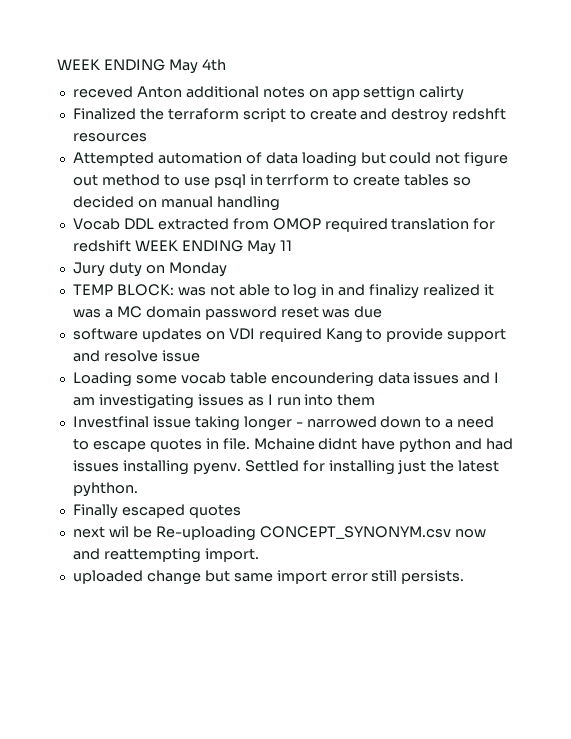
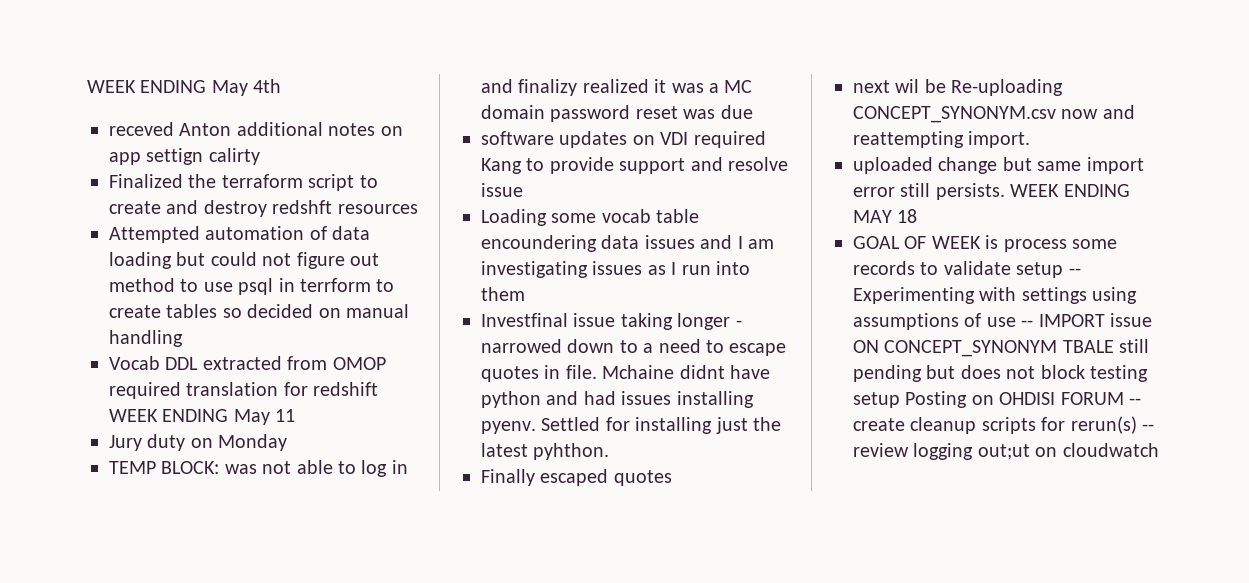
(465, 577) none -> [1010,184,1130,197] [853,209,918,223] [853,235,1117,252] [853,261,1081,278] [853,287,1138,304] [853,313,1152,330] [853,339,1150,357] [853,365,1148,382] [853,391,1141,408] [853,416,1154,434] [853,443,1159,460] WEEK ENDING MAY 18 // GOAL OF WEEK is process some records to validate setup -- Experimenting with settings using assumptions of use -- IMPORT issue ON CONCEPT_SYNONYM TBALE still pending but does not block testing setup Posting on OHDISI FORUM -- create cleanup scripts for rerun(s) -- review logging out;ut on cloudwatch

